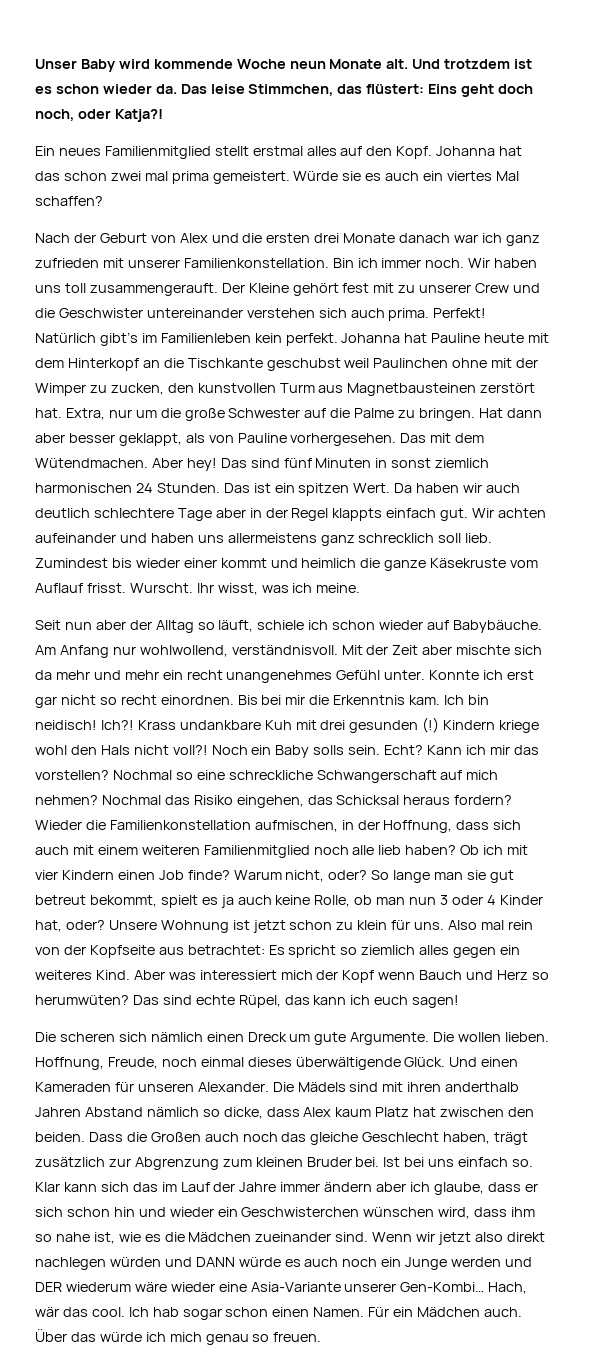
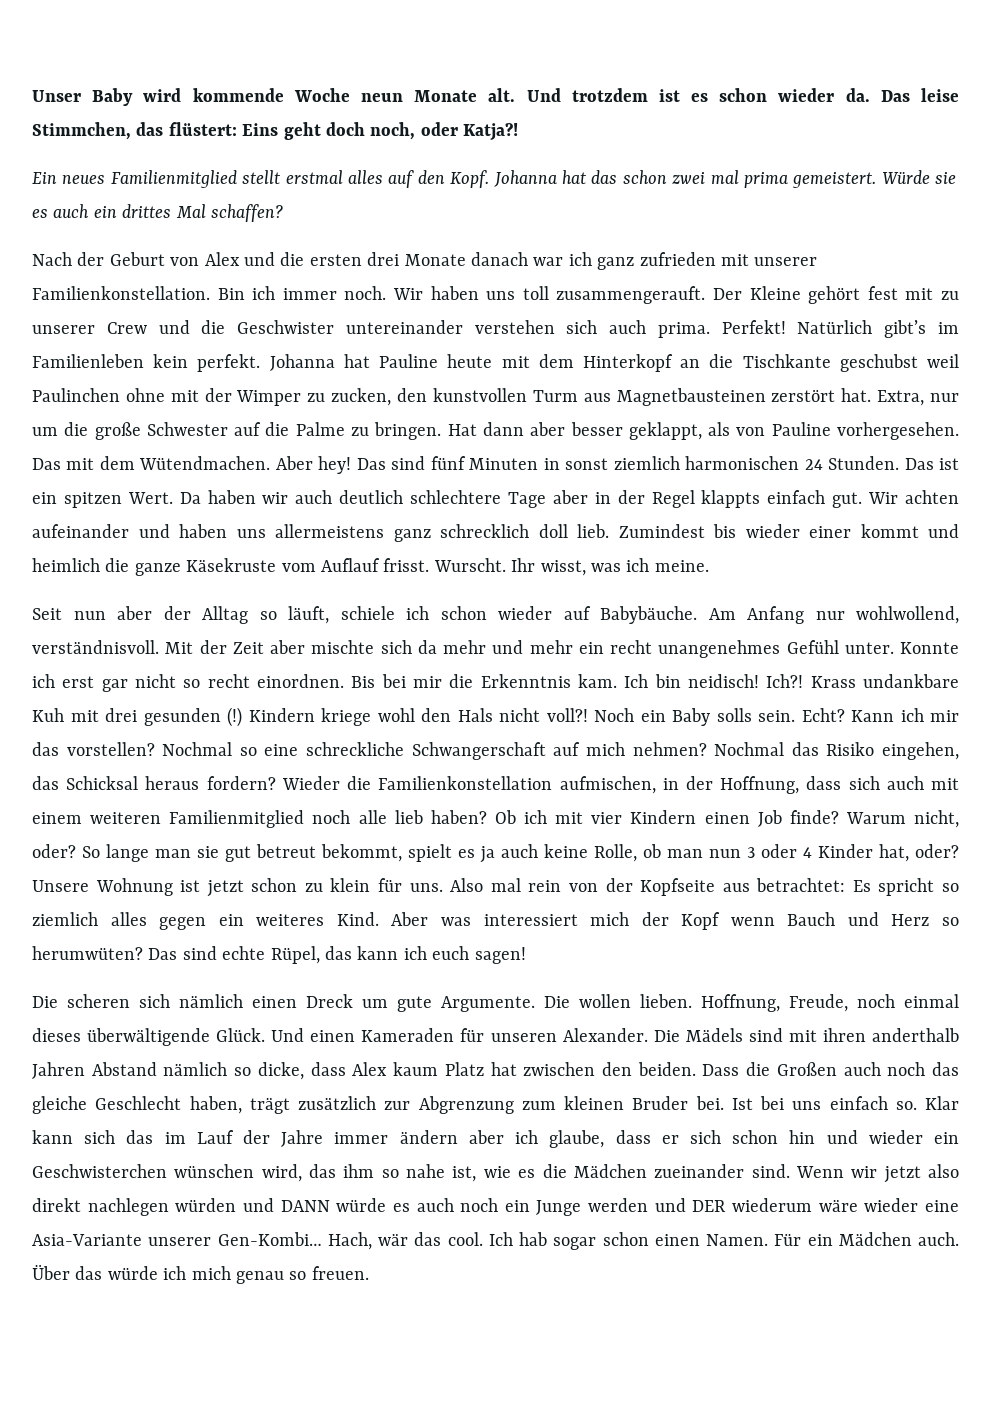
[447,171,493,181] viertes -> [122,204,172,218] drittes
[438,533,462,543] soll -> [538,524,568,538] doll
[474,1207,508,1217] dass -> [309,1164,337,1178] das

